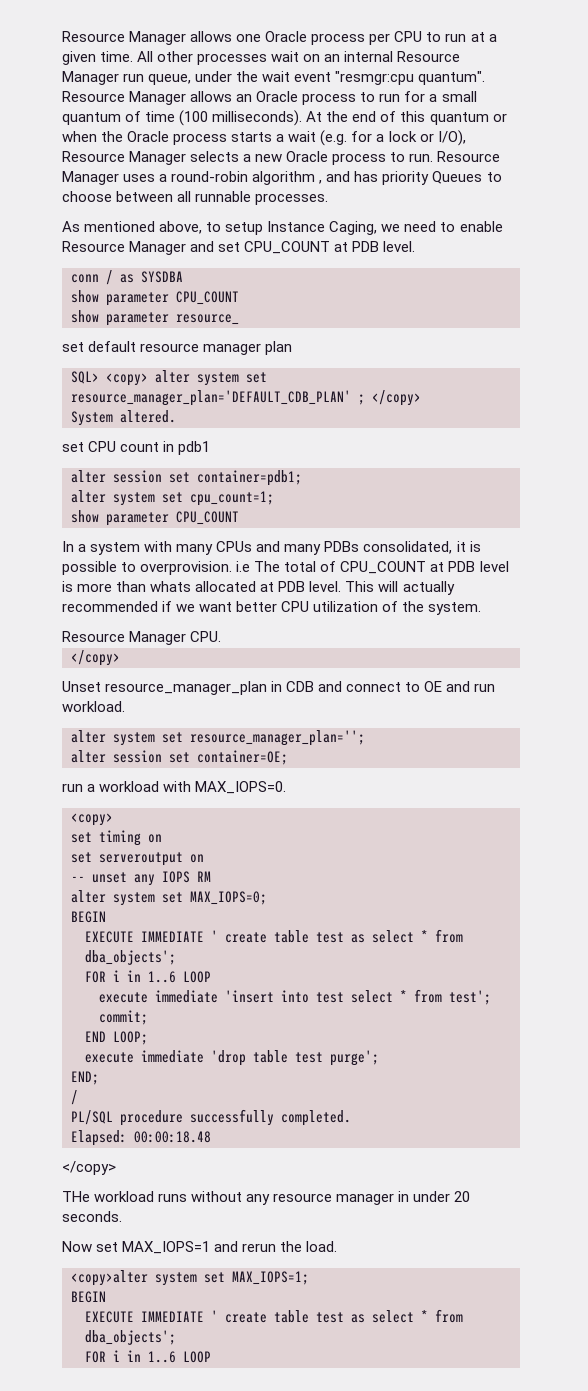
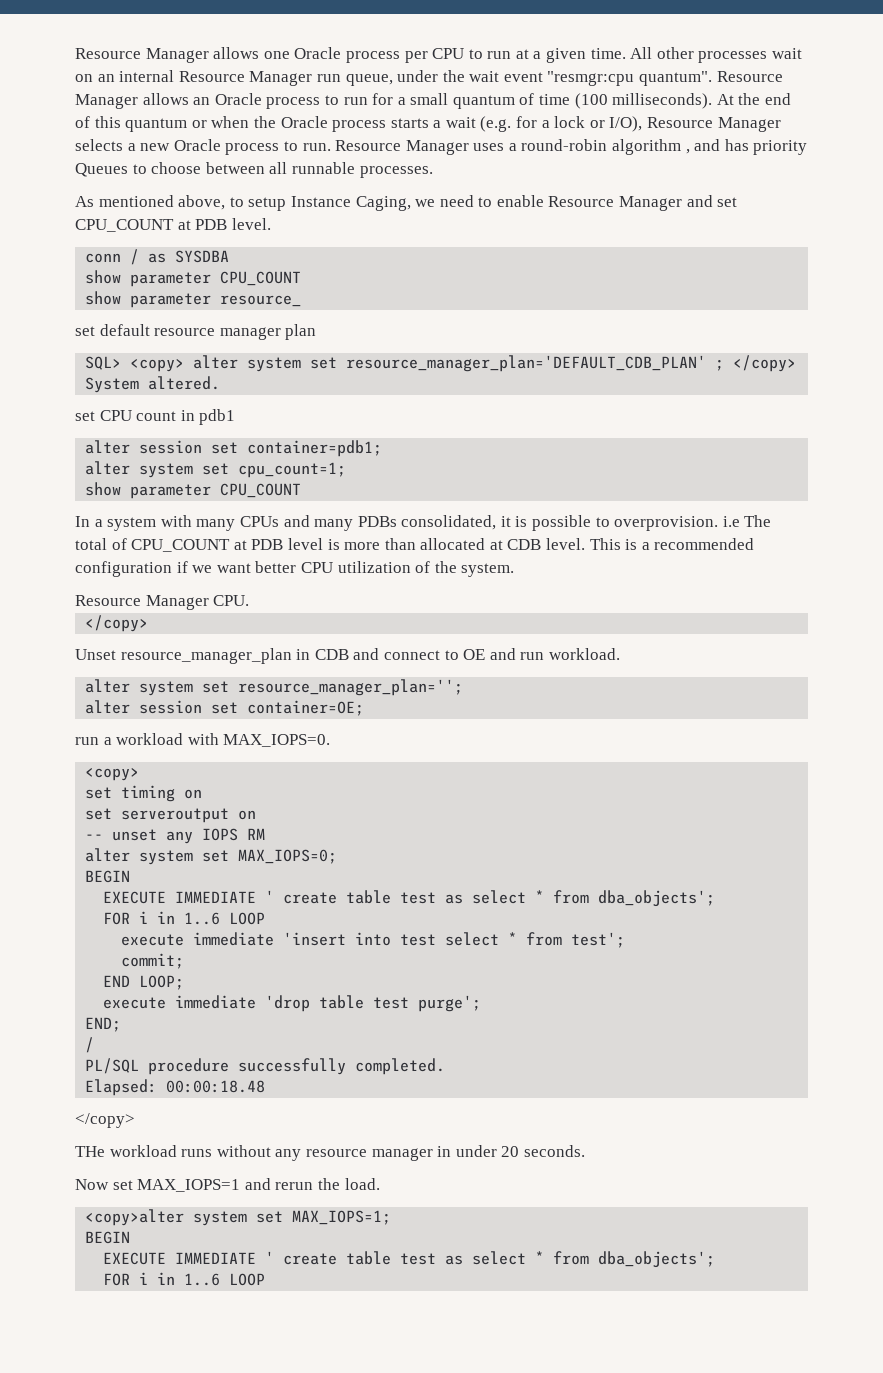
[150,581,192,592] whats -> (416, 544) none
[278,581,306,592] PDB -> [507,539,542,550] CDB
[378,581,455,595] [62,601,158,612] will actually recommended -> [625,538,755,550] [75,561,172,577] is a recommended configuration

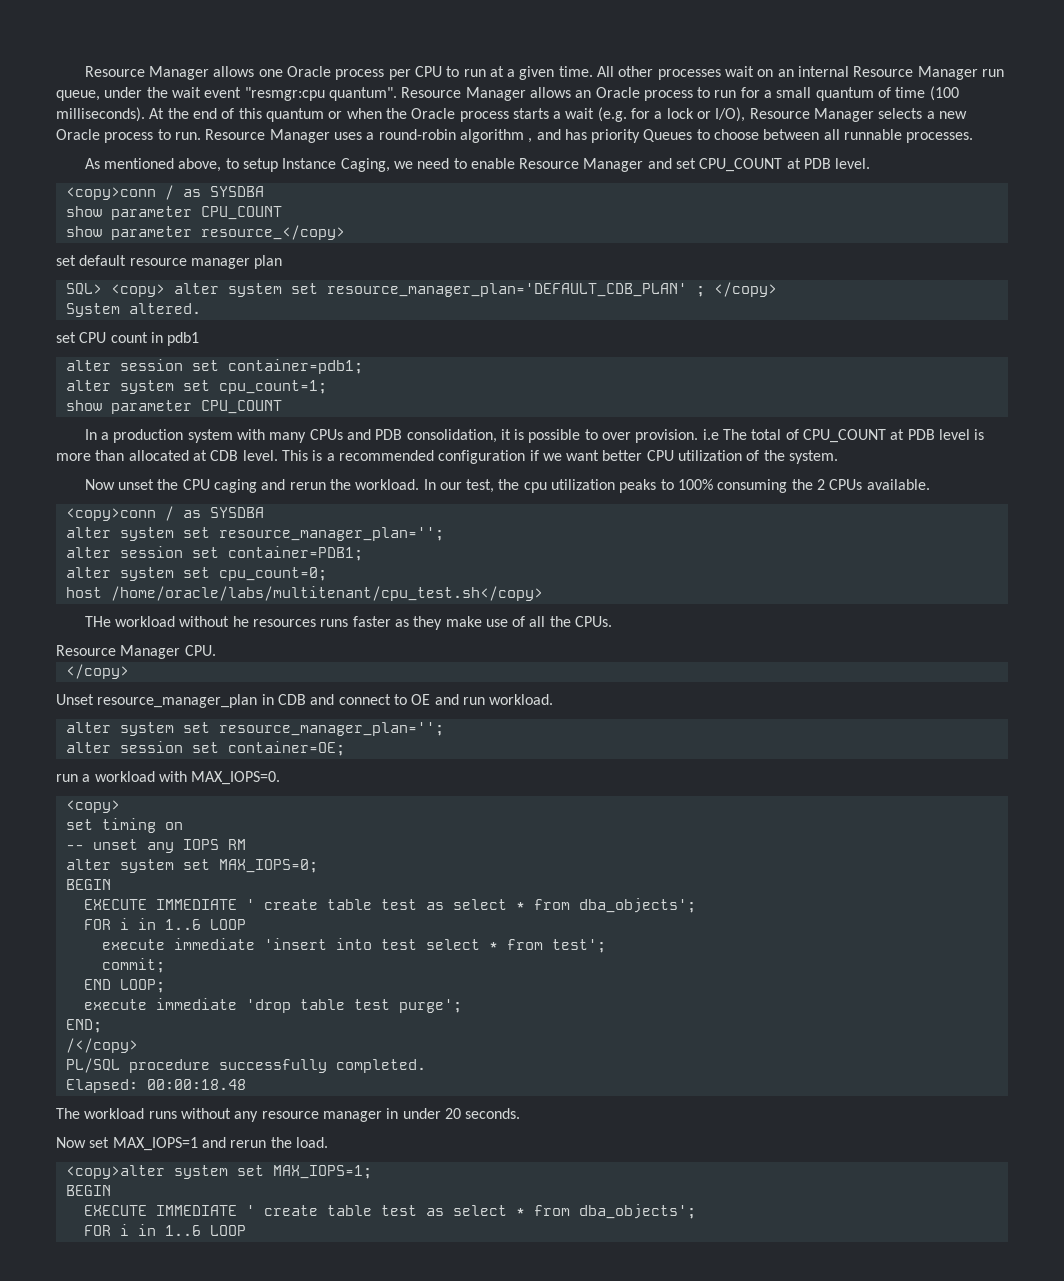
[85,253,122,263] conn -> [65,187,156,200] <copy>conn
[220,295,302,307] resource_ -> [200,225,345,240] resource_</copy>
(103, 523) none -> [113,429,184,443] production
[314,515,497,531] many PDBs consolidated, -> [375,429,497,443] PDB consolidation,
[614,516,719,531] overprovision. -> [602,429,699,443] over provision.
(515, 570) none -> [84,479,930,493] [65,506,264,521] [65,527,444,541] [65,546,363,561] [65,567,327,581] [65,586,543,601] [84,616,613,630] // Now unset the CPU caging and rerun the workload. In our test, the cpu utilization peaks to 100% consuming the 2 CPUs available. // <copy>conn / as SYSDBA // alter system set resource_manager_plan=''; // alter session set container=PDB1; // alter system set cpu_count=0; // host /home/oracle/labs/multitenant/cpu_test.sh</copy> // THe workload without he resources runs faster as they make use of all the CPUs.
[85,808,257,823] // set serveroutput on -> (183, 826) none
[85,1037,95,1053] / -> [65,1038,138,1053] /</copy>
[75,1113,135,1128] [75,1146,105,1157] </copy> // THe -> [56,1108,80,1119] The

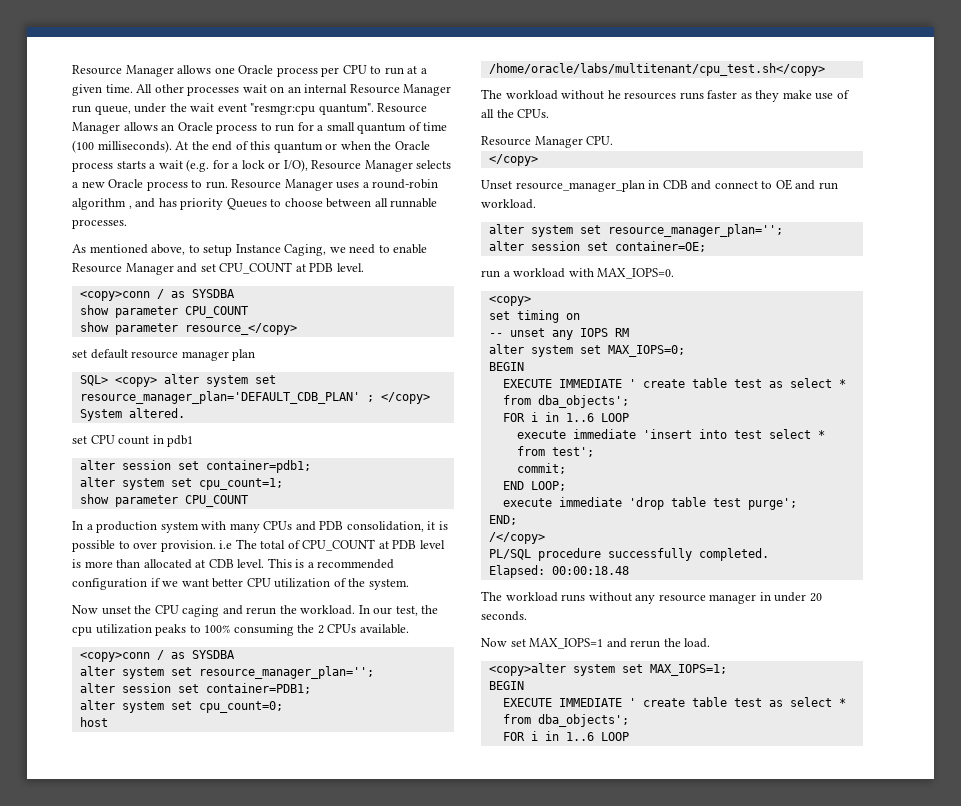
[84,616,111,627] THe -> [481,89,502,99] The

